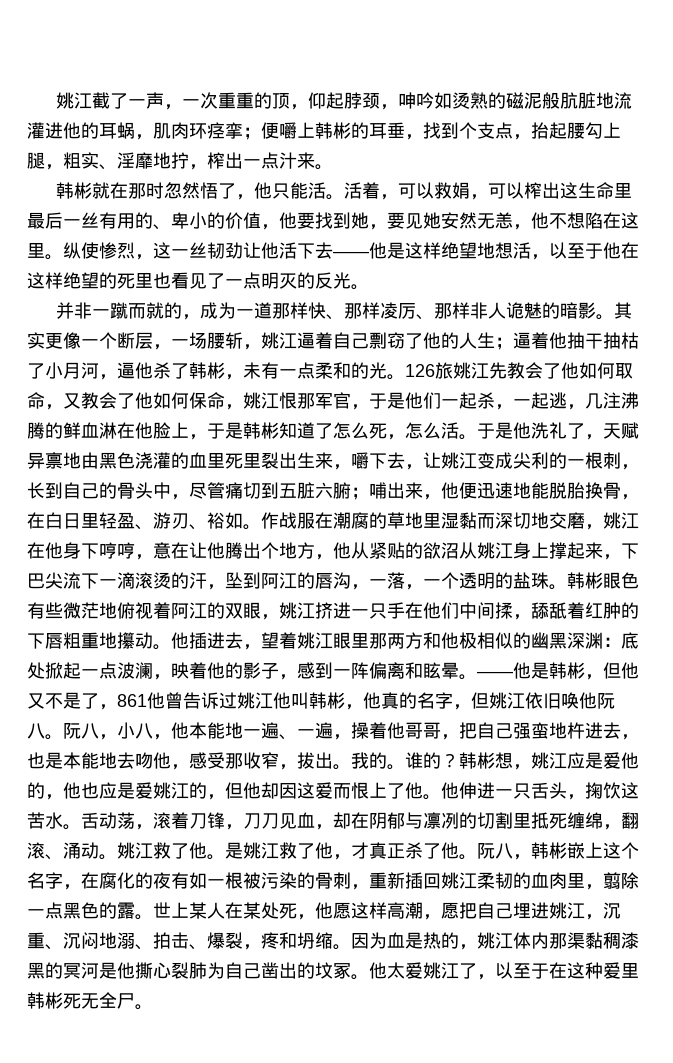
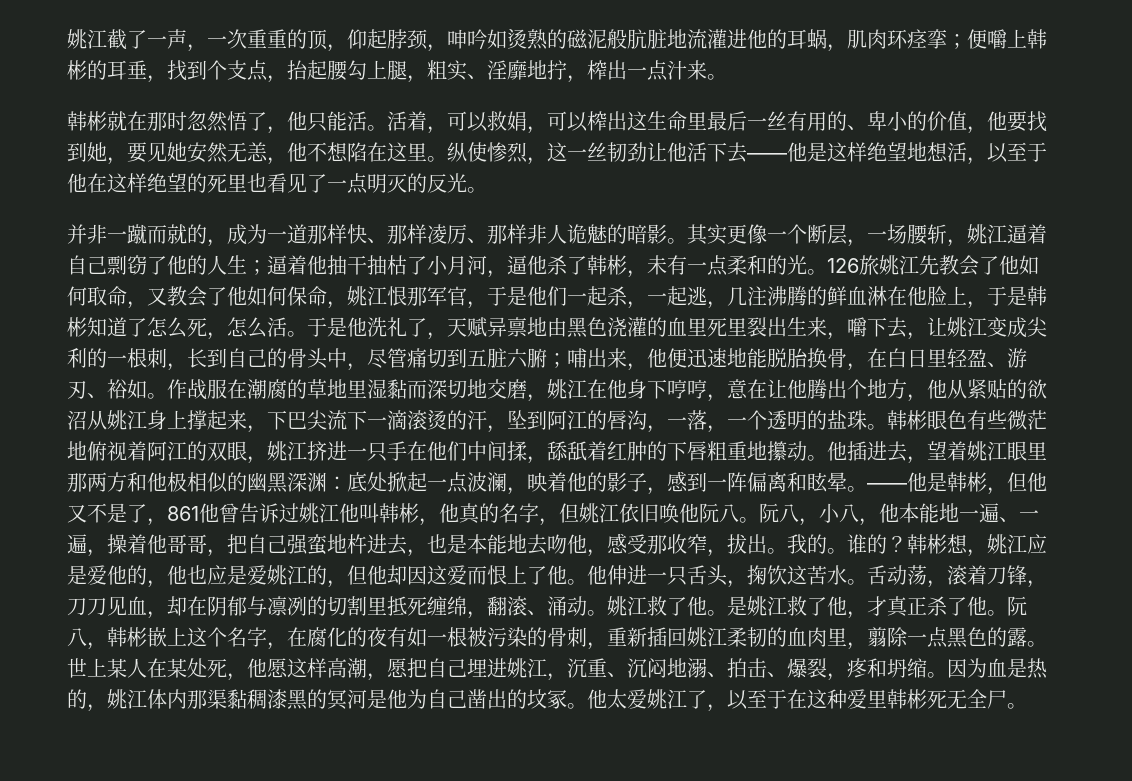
[135,962,207,979] 撕心裂肺 -> (407, 699) none

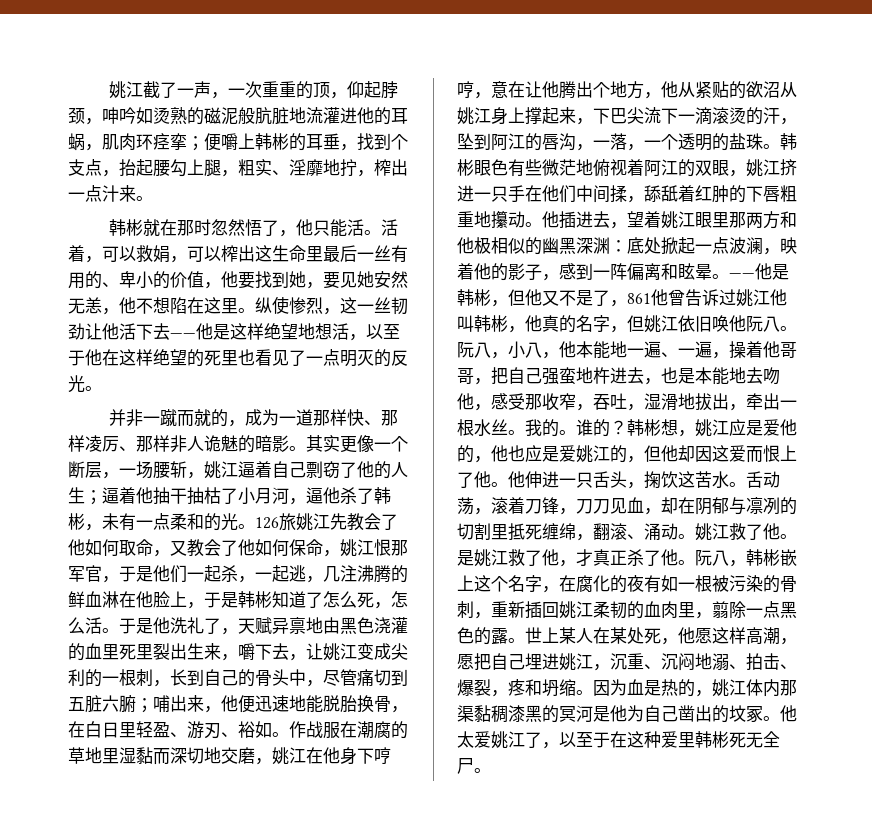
[727,534,767,554] 拔出 -> [593,393,797,411] [457,419,508,436] 吞吐，湿滑地拔出，牵出一根水丝

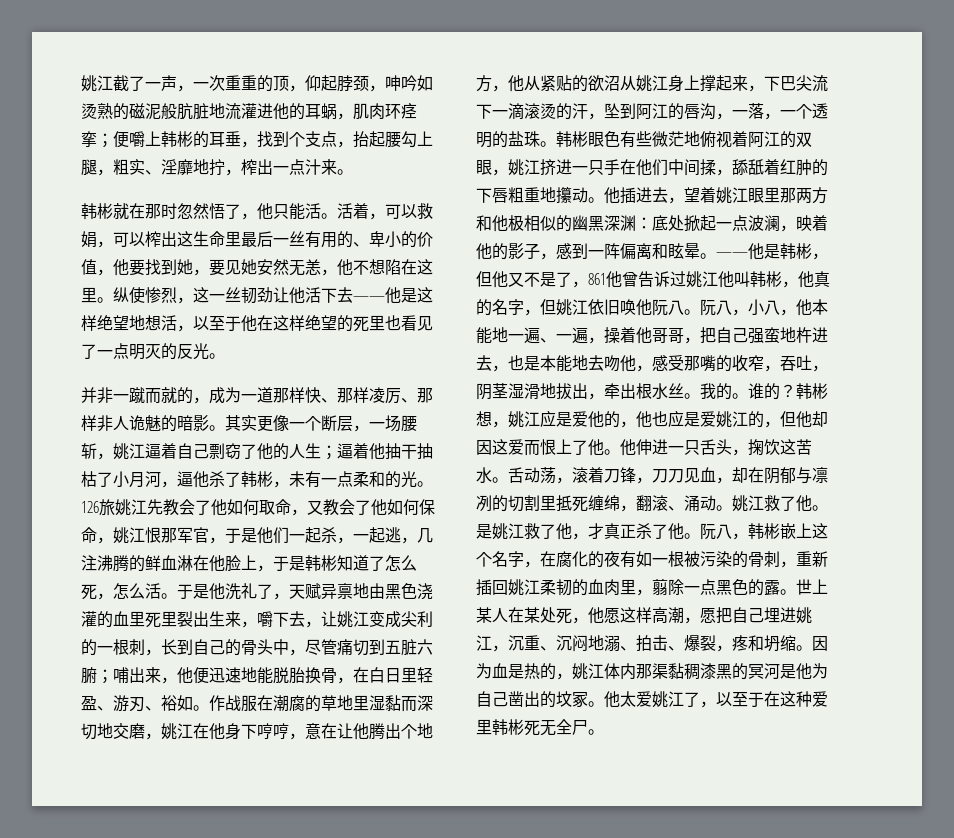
(542, 401) none -> [700,355,732,372] 嘴的
(644, 407) none -> [476,383,508,400] 阴茎
[780,400,797,408] 一 -> (636, 391) none

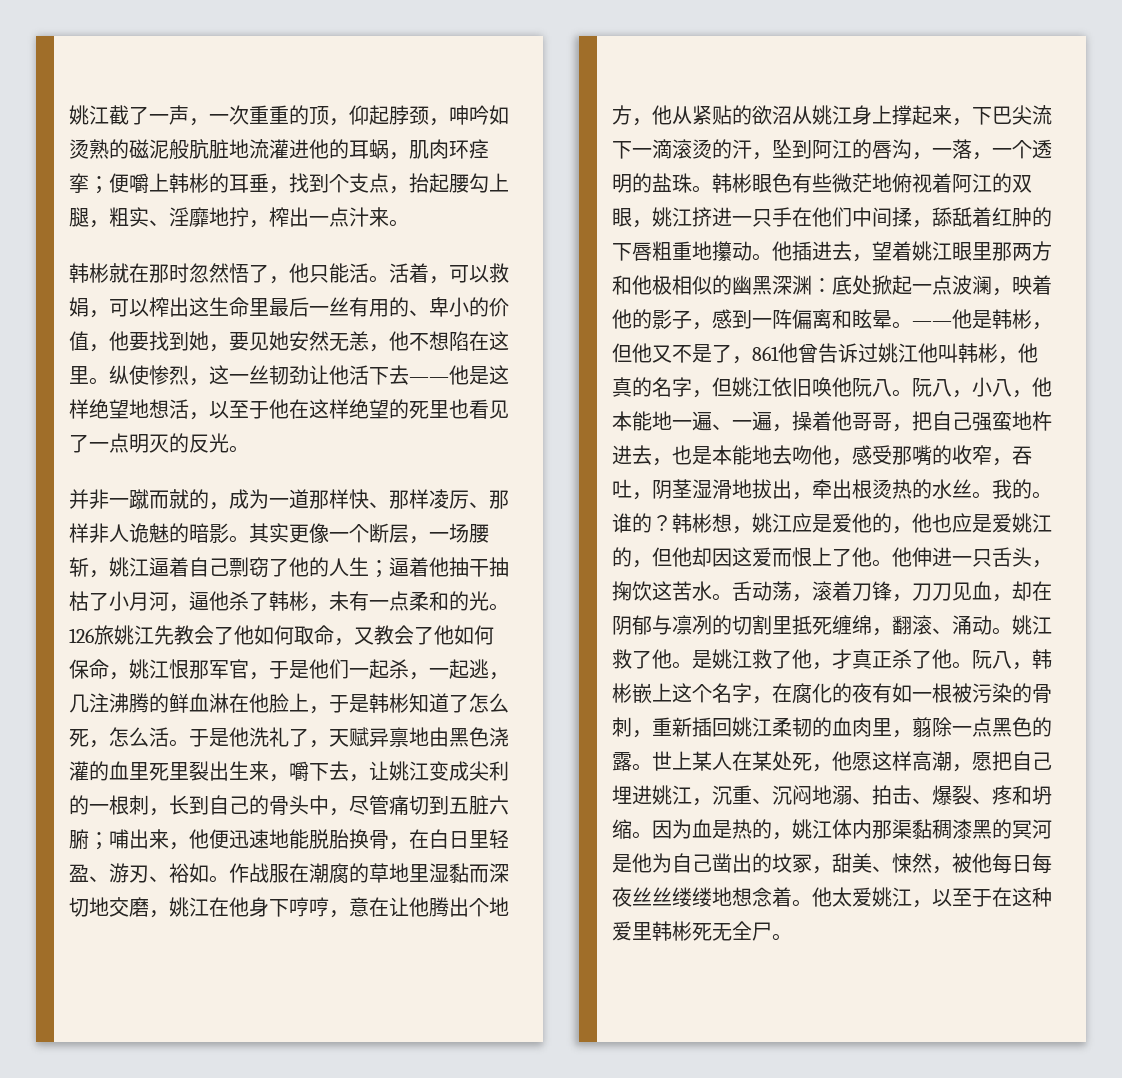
(652, 391) none -> [872,479,932,499] 烫热的
[716,645,732,652] ， -> [972,798,992,804] 、
(588, 699) none -> [812,853,1052,874] [612,887,792,907] ，甜美、悚然，被他每日每夜丝丝缕缕地想念着
[684,692,700,707] 了 -> (912, 897) none

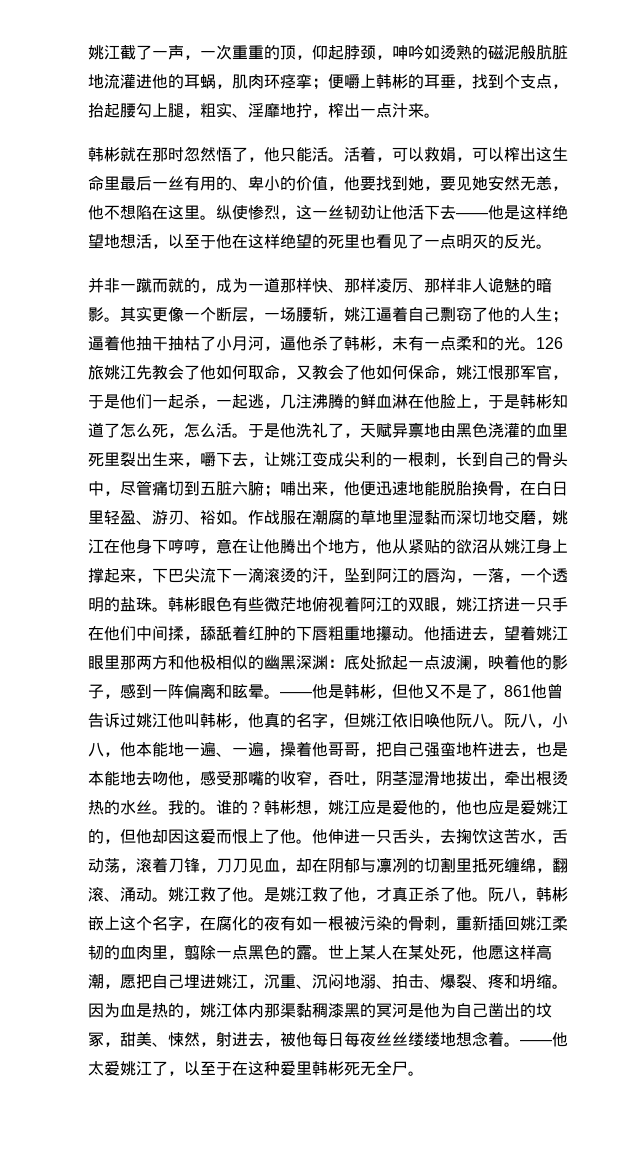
(1052, 564) none -> [440,829,456,844] 去
[712,593,732,601] 。 -> [536,839,552,844] ，
(952, 870) none -> [216,1032,280,1047] 射进去，
(812, 903) none -> [520,1040,552,1045] ——
(912, 897) none -> [152,1061,168,1076] 了

